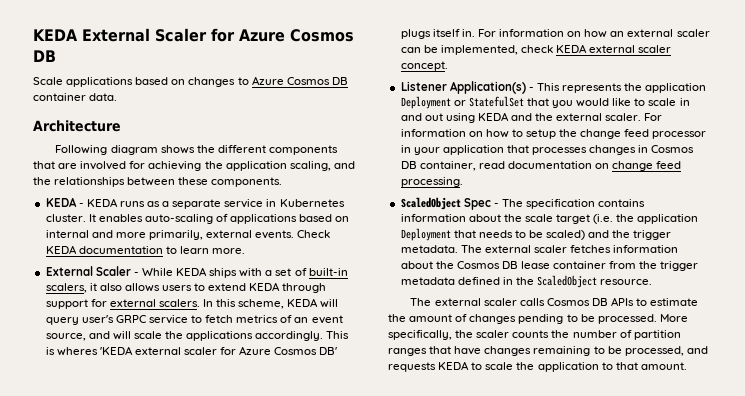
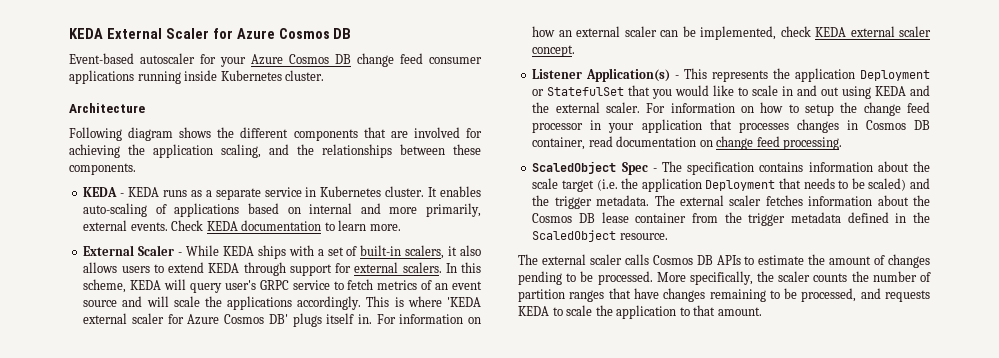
[33,76,348,87] [33,93,118,101] Scale applications based on changes to Azure Cosmos DB container data. -> [69,53,482,67] [69,70,325,84] Event-based autoscaler for your Azure Cosmos DB change feed consumer applications running inside Kubernetes cluster.
[45,333,86,341] source, -> [83,300,118,307] source
[56,347,98,356] wheres -> [407,296,442,307] where

